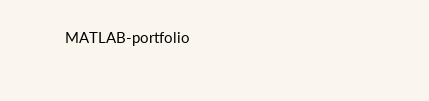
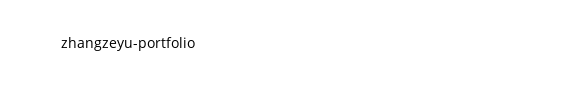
[65,32,190,46] MATLAB-portfolio -> [61,37,195,51] zhangzeyu-portfolio

